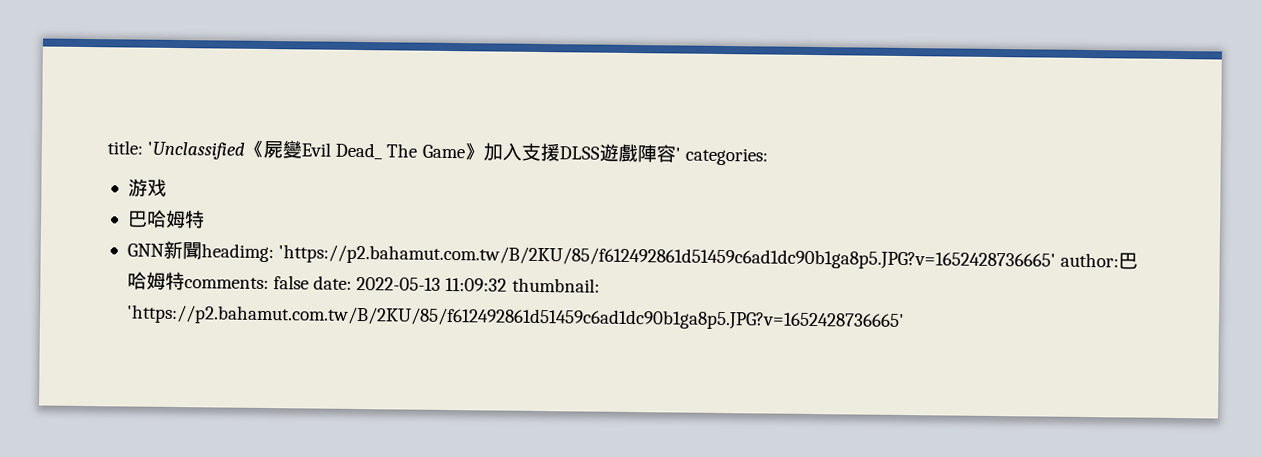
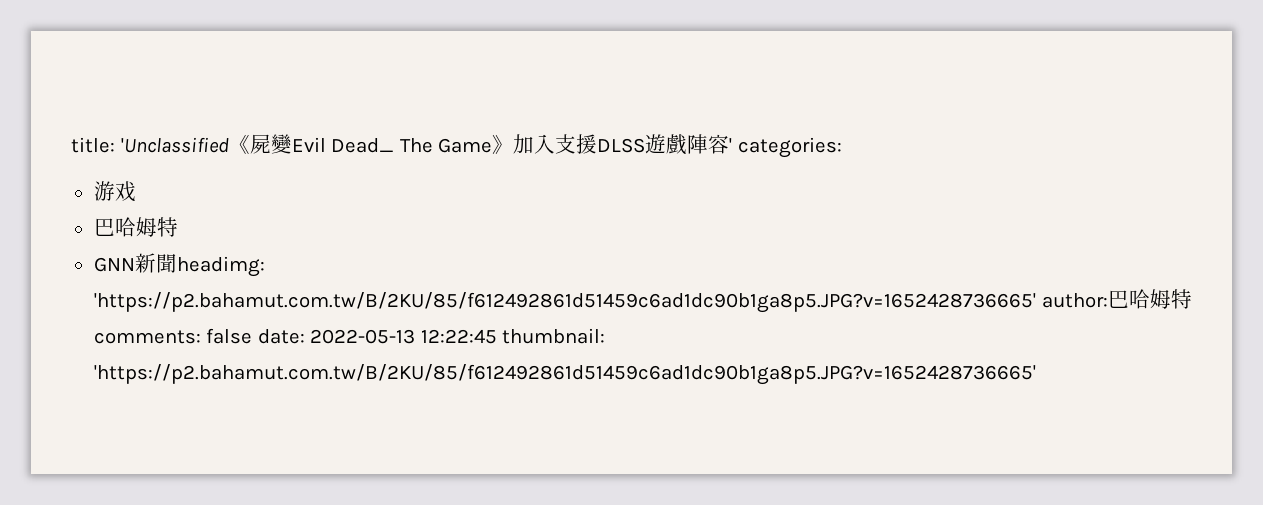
[445,277,508,292] 11:09:32 -> [420,329,497,344] 12:22:45

